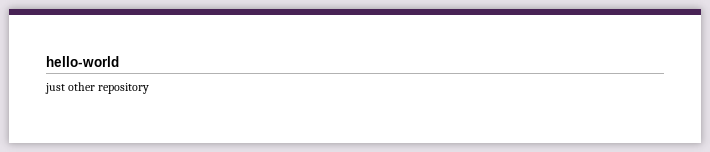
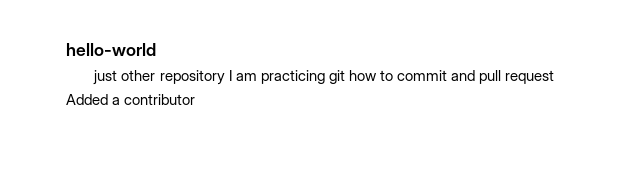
(150, 88) none -> [228,70,555,84] [66,94,196,105] I am practicing git how to commit and pull request // Added a contributor

